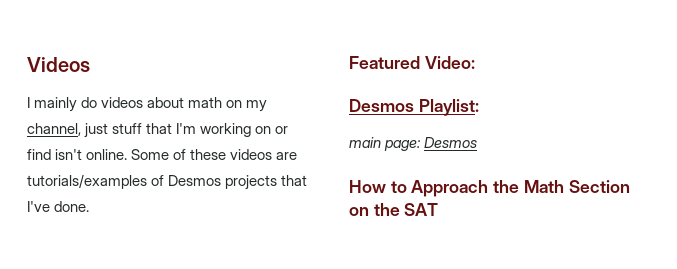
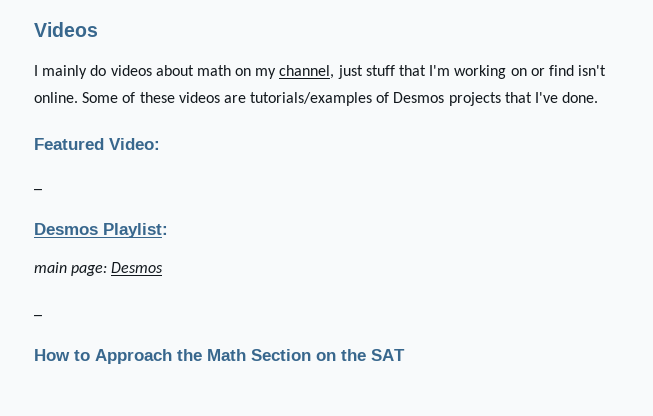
(475, 62) none -> [34,188,42,191] // _
(478, 142) none -> [34,314,42,317] // _

